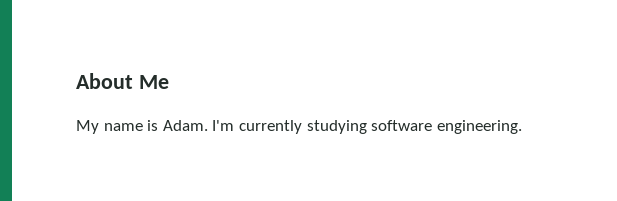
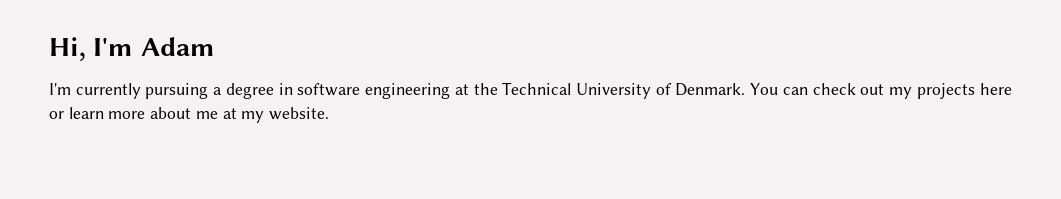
[76,73,169,89] [76,120,522,134] About Me // My name is Adam. I'm currently studying software engineering. -> [49,37,215,61] [49,82,1012,99] [49,107,330,123] Hi, I'm Adam // I'm currently pursuing a degree in software engineering at the Technical University of Denmark. You can check out my projects here or learn more about me at my website.

